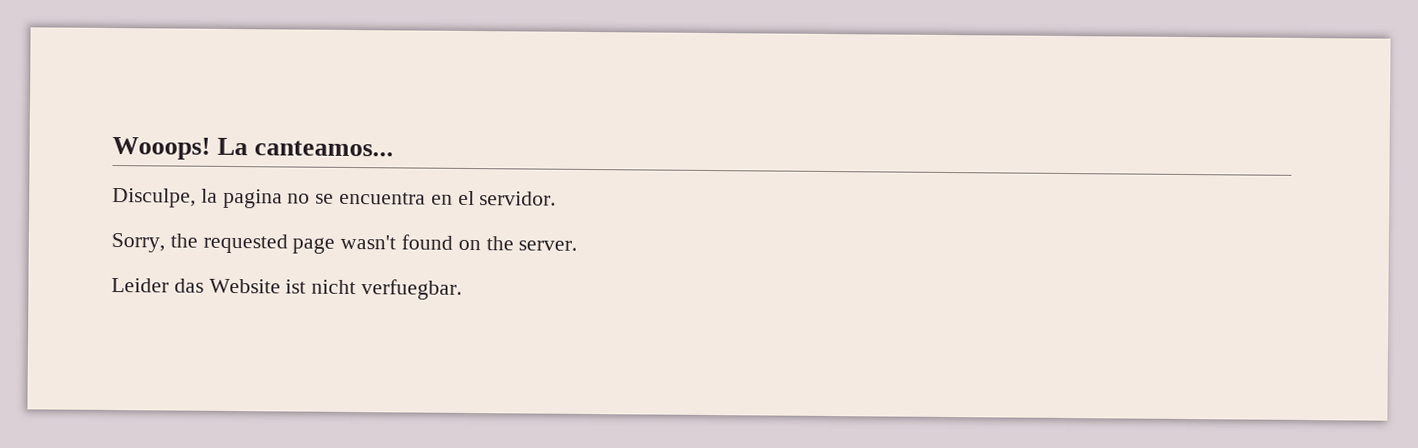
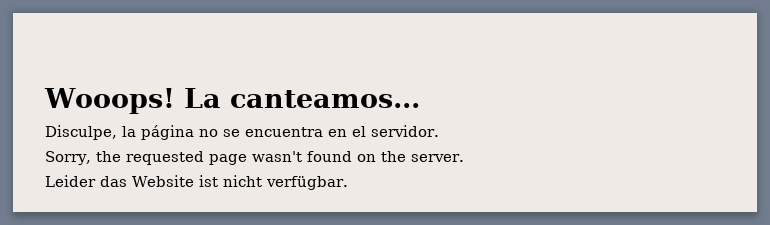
[222,188,283,209] pagina -> [141,125,194,140] página
[361,279,463,300] verfuegbar. -> [265,176,348,190] verfügbar.

